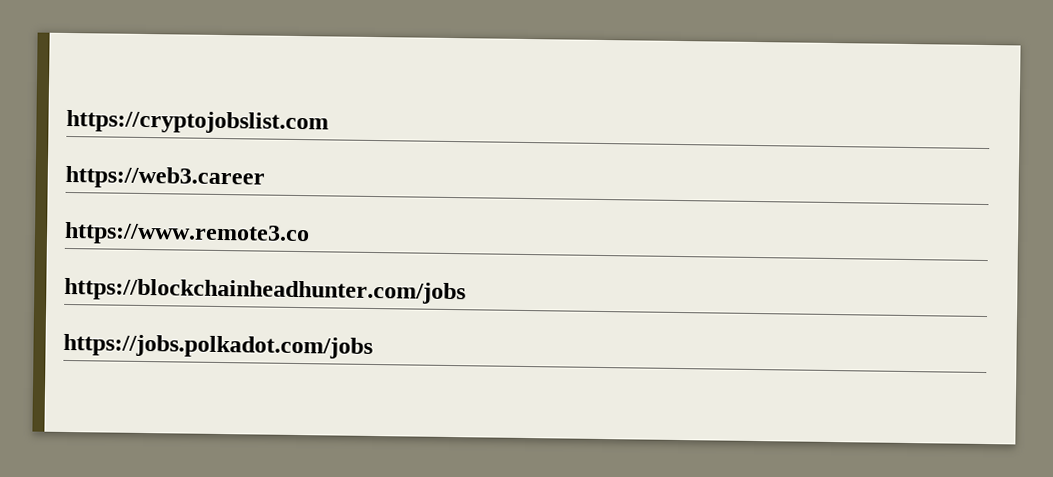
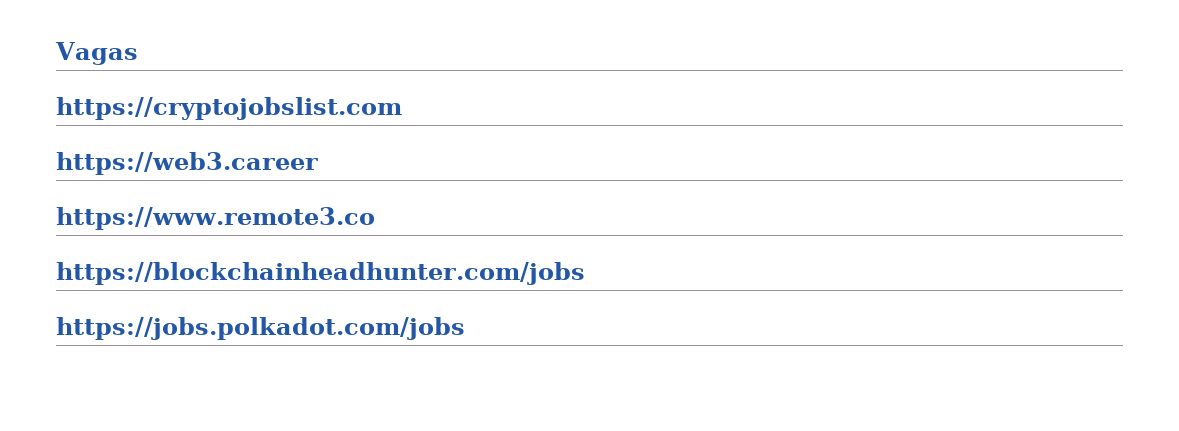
(66, 122) none -> [55,42,138,65] Vagas //

